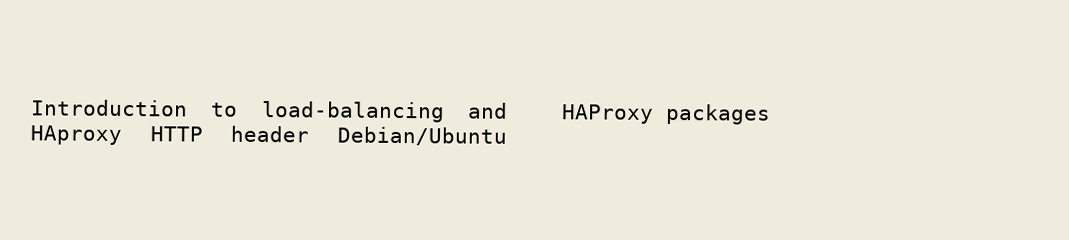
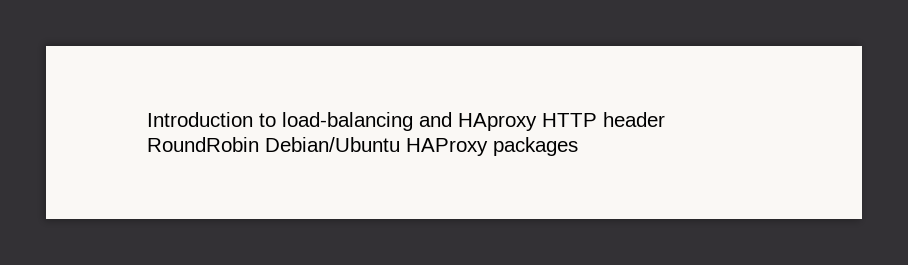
(310, 134) none -> [147,137,259,152] RoundRobin

